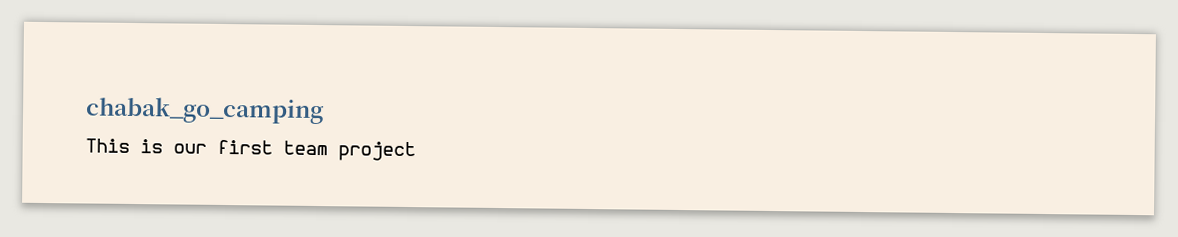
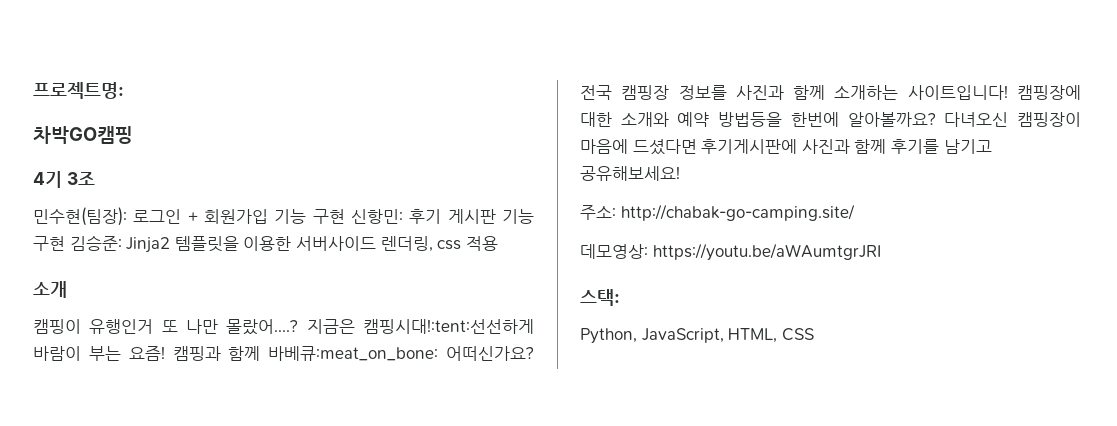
[85,96,324,125] [85,138,416,162] chabak_go_camping // This is our first team project -> [33,82,124,99] [33,126,133,144] [33,171,95,188] [33,207,534,226] [33,235,498,253] [33,281,67,298] [33,319,534,335] [33,346,534,361] [580,85,1081,100] [580,112,1081,127] [580,139,992,155] [580,166,680,181] [580,204,855,221] [580,243,881,261] [580,289,620,306] [580,328,814,344] 프로젝트명: // 차박GO캠핑 // 4기 3조 // 민수현(팀장): 로그인 + 회원가입 기능 구현 신항민: 후기 게시판 기능 구현 김승준: Jinja2 템플릿을 이용한 서버사이드 렌더링, css 적용 // 소개 // 캠핑이 유행인거 또 나만 몰랐어....? 지금은 캠핑시대!:tent:선선하게 바람이 부는 요즘! 캠핑과 함께 바베큐:meat_on_bone: 어떠신가요? 전국 캠핑장 정보를 사진과 함께 소개하는 사이트입니다! 캠핑장에 대한 소개와 예약 방법등을 한번에 알아볼까요? 다녀오신 캠핑장이 마음에 드셨다면 후기게시판에 사진과 함께 후기를 남기고 공유해보세요! // 주소: http://chabak-go-camping.site/ // 데모영상: https://youtu.be/aWAumtgrJRI // 스택: // Python, JavaScript, HTML, CSS

